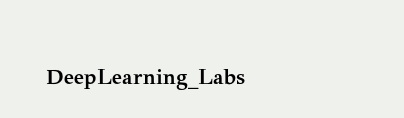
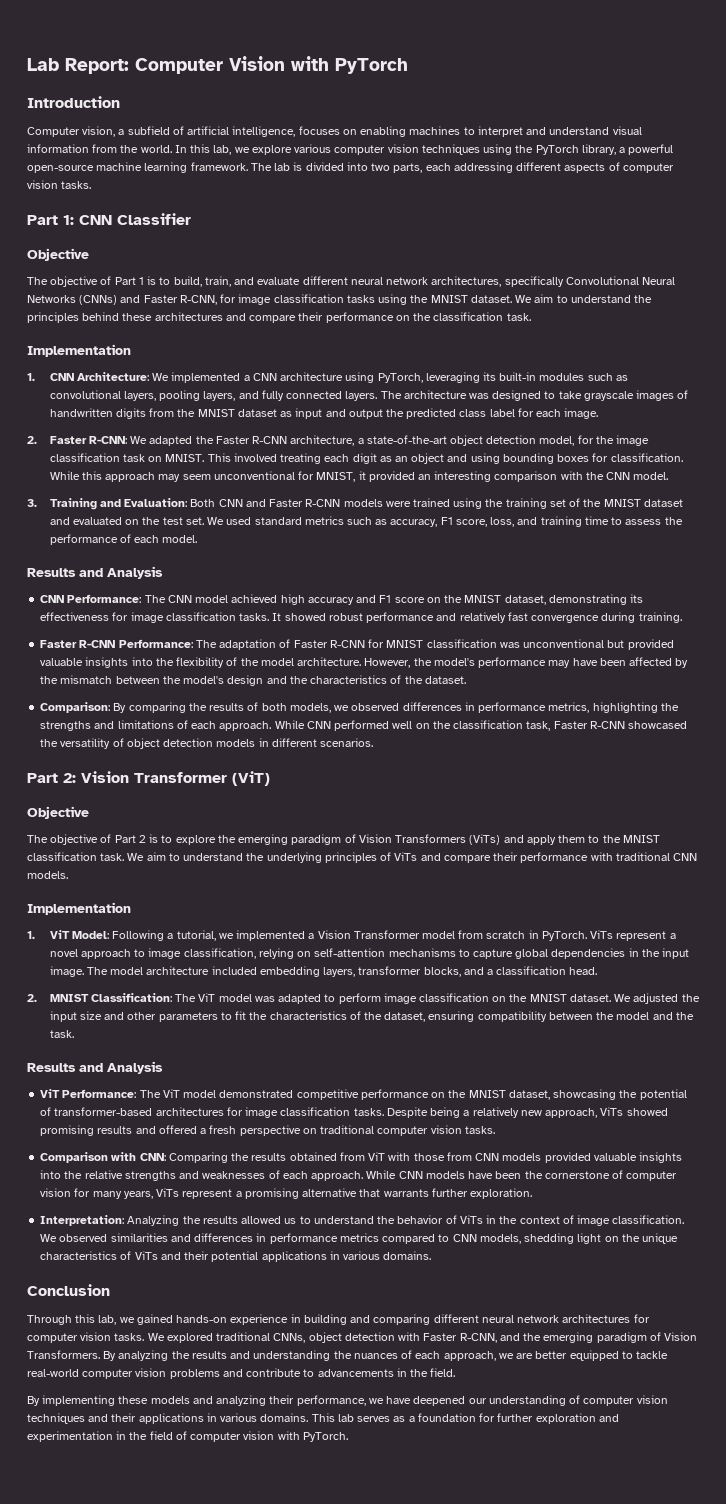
[46,69,245,90] DeepLearning_Labs -> [27,56,408,74] [27,96,120,108] [27,126,642,137] [27,144,674,155] [27,162,674,173] [27,180,92,189] [27,213,191,225] [27,248,89,261] [27,276,676,287] [27,294,653,305] [27,312,531,323] [27,344,131,357] [27,372,628,383] [49,390,689,401] [49,408,599,419] [27,435,650,446] [49,453,683,464] [49,471,669,482] [27,498,683,510] [49,516,683,527] [49,534,198,545] [27,566,163,579] [40,594,644,605] [40,612,682,623] [40,639,674,650] [40,657,689,668] [40,675,466,686] [40,702,679,713] [40,720,688,731] [40,738,374,749] [27,771,270,786] [27,806,89,819] [27,834,660,845] [27,852,698,863] [27,871,68,879] [27,902,131,915] [27,930,676,941] [49,948,690,959] [49,966,598,977] [27,993,700,1004] [49,1011,694,1022] [49,1030,74,1038] [27,1061,163,1074] [40,1089,687,1100] [40,1107,668,1118] [40,1125,495,1136] [40,1152,683,1163] [40,1170,678,1181] [40,1188,533,1199] [40,1215,685,1226] [40,1233,679,1244] [40,1251,432,1262] [27,1284,110,1296] [27,1314,650,1325] [27,1332,698,1343] [27,1350,669,1361] [27,1368,456,1379] [27,1395,668,1406] [27,1413,619,1424] [27,1431,348,1442] Lab Report: Computer Vision with PyTorch // Introduction // Computer vision, a subfield of artificial intelligence, focuses on enabling machines to interpret and understand visual information from the world. In this lab, we explore various computer vision techniques using the PyTorch library, a powerful open-source machine learning framework. The lab is divided into two parts, each addressing different aspects of computer vision tasks. // Part 1: CNN Classifier // Objective // The objective of Part 1 is to build, train, and evaluate different neural network architectures, specifically Convolutional Neural Networks (CNNs) and Faster R-CNN, for image classification tasks using the MNIST dataset. We aim to understand the principles behind these architectures and compare their performance on the classification task. // Implementation // 1. CNN Architecture: We implemented a CNN architecture using PyTorch, leveraging its built-in modules such as convolutional layers, pooling layers, and fully connected layers. The architecture was designed to take grayscale images of handwritten digits from the MNIST dataset as input and output the predicted class label for each image. // 2. Faster R-CNN: We adapted the Faster R-CNN architecture, a state-of-the-art object detection model, for the image classification task on MNIST. This involved treating each digit as an object and using bounding boxes for classification. While this approach may seem unconventional for MNIST, it provided an interesting comparison with the CNN model. // 3. Training and Evaluation: Both CNN and Faster R-CNN models were trained using the training set of the MNIST dataset and evaluated on the test set. We used standard metrics such as accuracy, F1 score, loss, and training time to assess the performance of each model. // Results and Analysis // CNN Performance: The CNN model achieved high accuracy and F1 score on the MNIST dataset, demonstrating its effectiveness for image classification tasks. It showed robust performance and relatively fast convergence during training. // Faster R-CNN Performance: The adaptation of Faster R-CNN for MNIST classification was unconventional but provided valuable insights into the flexibility of the model architecture. However, the model's performance may have been affected by the mismatch between the model's design and the characteristics of the dataset. // Comparison: By comparing the results of both models, we observed differences in performance metrics, highlighting the strengths and limitations of each approach. While CNN performed well on the classification task, Faster R-CNN showcased the versatility of object detection models in different scenarios. // Part 2: Vision Transformer (ViT) // Objective // The objective of Part 2 is to explore the emerging paradigm of Vision Transformers (ViTs) and apply them to the MNIST classification task. We aim to understand the underlying principles of ViTs and compare their performance with traditional CNN models. // Implementation // 1. ViT Model: Following a tutorial, we implemented a Vision Transformer model from scratch in PyTorch. ViTs represent a novel approach to image classification, relying on self-attention mechanisms to capture global dependencies in the input image. The model architecture included embedding layers, transformer blocks, and a classification head. // 2. MNIST Classification: The ViT model was adapted to perform image classification on the MNIST dataset. We adjusted the input size and other parameters to fit the characteristics of the dataset, ensuring compatibility between the model and the task. // Results and Analysis // ViT Performance: The ViT model demonstrated competitive performance on the MNIST dataset, showcasing the potential of transformer-based architectures for image classification tasks. Despite being a relatively new approach, ViTs showed promising results and offered a fresh perspective on traditional computer vision tasks. // Comparison with CNN: Comparing the results obtained from ViT with those from CNN models provided valuable insights into the relative strengths and weaknesses of each approach. While CNN models have been the cornerstone of computer vision for many years, ViTs represent a promising alternative that warrants further exploration. // Interpretation: Analyzing the results allowed us to understand the behavior of ViTs in the context of image classification. We observed similarities and differences in performance metrics compared to CNN models, shedding light on the unique characteristics of ViTs and their potential applications in various domains. // Conclusion // Through this lab, we gained hands-on experience in building and comparing different neural network architectures for computer vision tasks. We explored traditional CNNs, object detection with Faster R-CNN, and the emerging paradigm of Vision Transformers. By analyzing the results and understanding the nuances of each approach, we are better equipped to tackle real-world computer vision problems and contribute to advancements in the field. // By implementing these models and analyzing their performance, we have deepened our understanding of computer vision techniques and their applications in various domains. This lab serves as a foundation for further exploration and experimentation in the field of computer vision with PyTorch.

